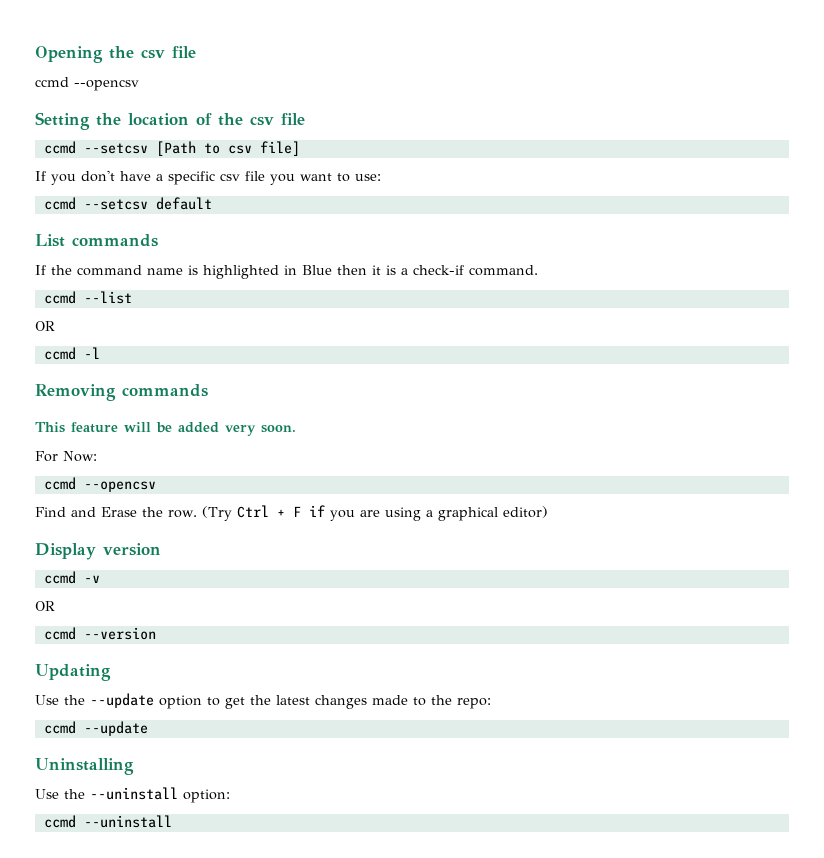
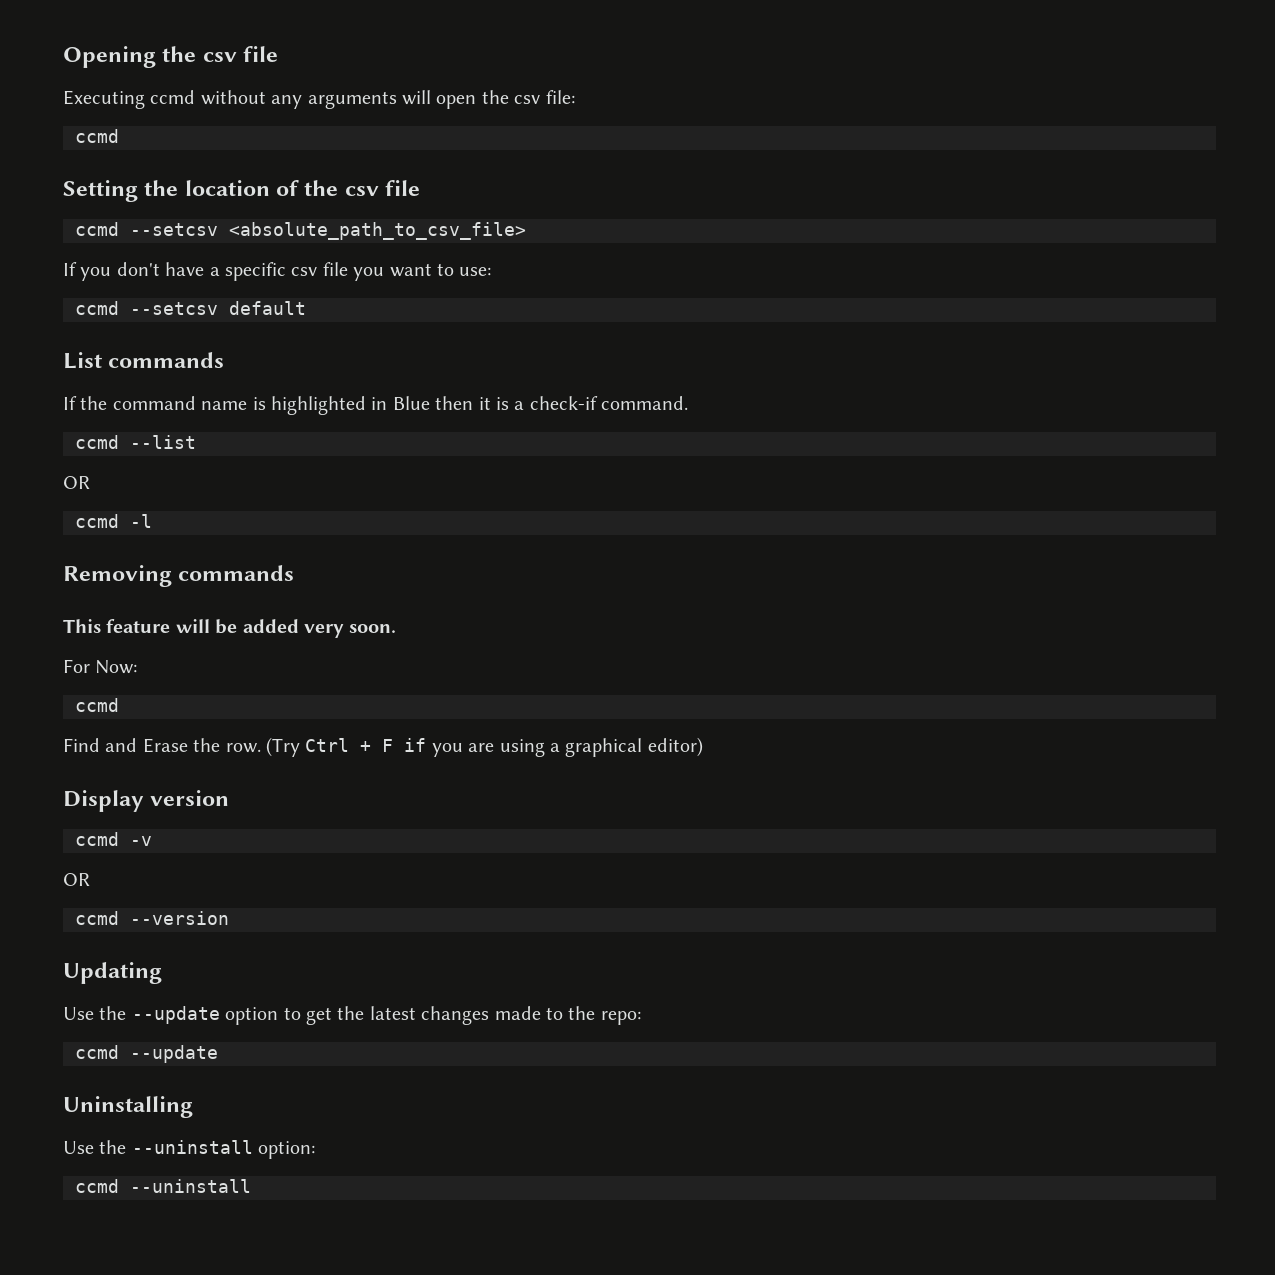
[35,77,139,91] ccmd --opencsv -> [63,90,575,109] [75,129,119,143] Executing ccmd without any arguments will open the csv file: // ccmd
[155,141,300,156] [Path to csv file] -> [229,222,526,240] <absolute_path_to_csv_file>
[83,481,156,492] --opencsv -> (119, 705) none

